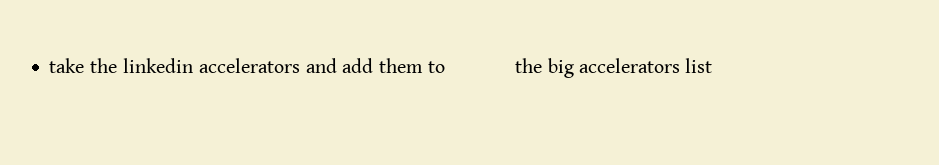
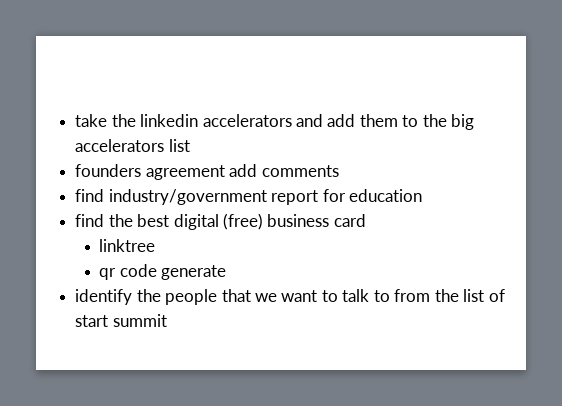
(713, 65) none -> [75,164,339,180] [75,189,422,205] [75,213,366,230] [99,239,156,252] [99,264,227,280] [75,289,505,305] [75,314,167,327] // founders agreement add comments // find industry/government report for education // find the best digital (free) business card // linktree // qr code generate // identify the people that we want to talk to from the list of start summit

